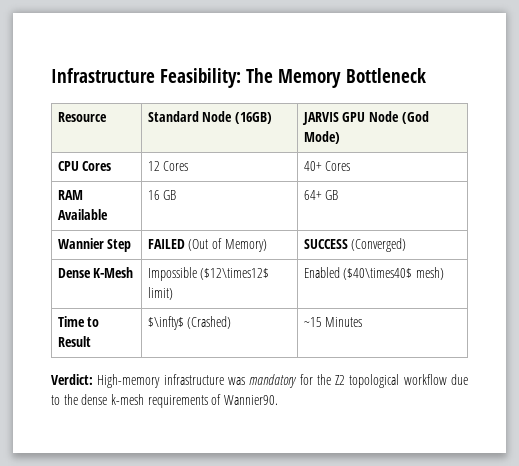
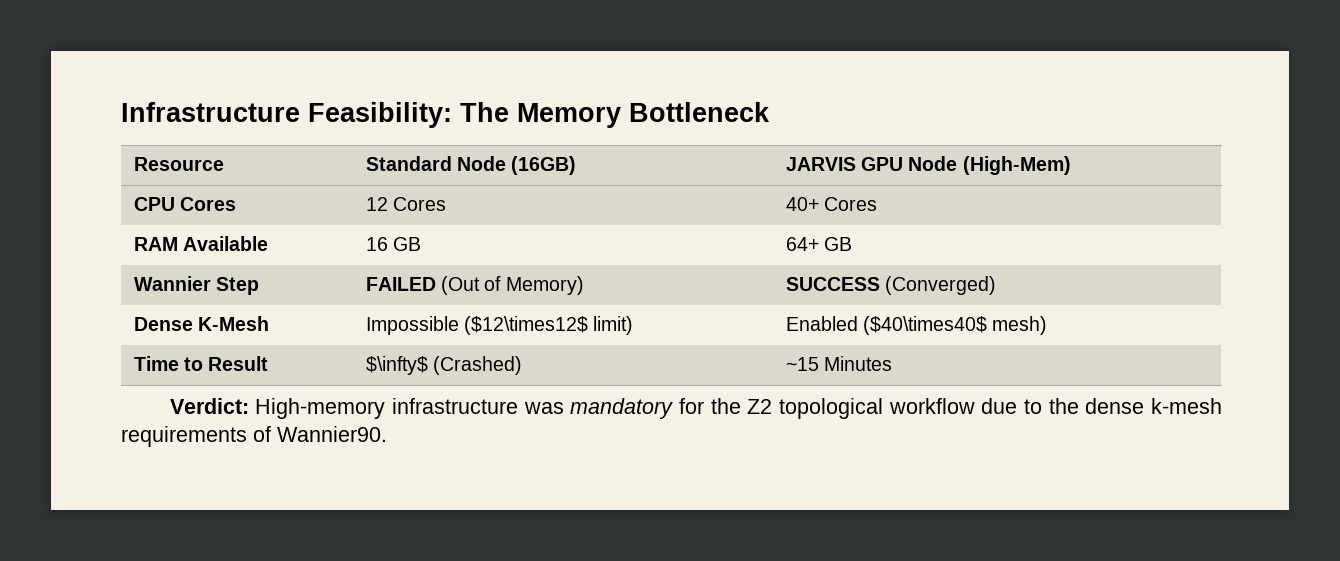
[401,111,429,124] [303,131,340,144] (God Mode) -> [962,156,1071,175] (High-Mem)

